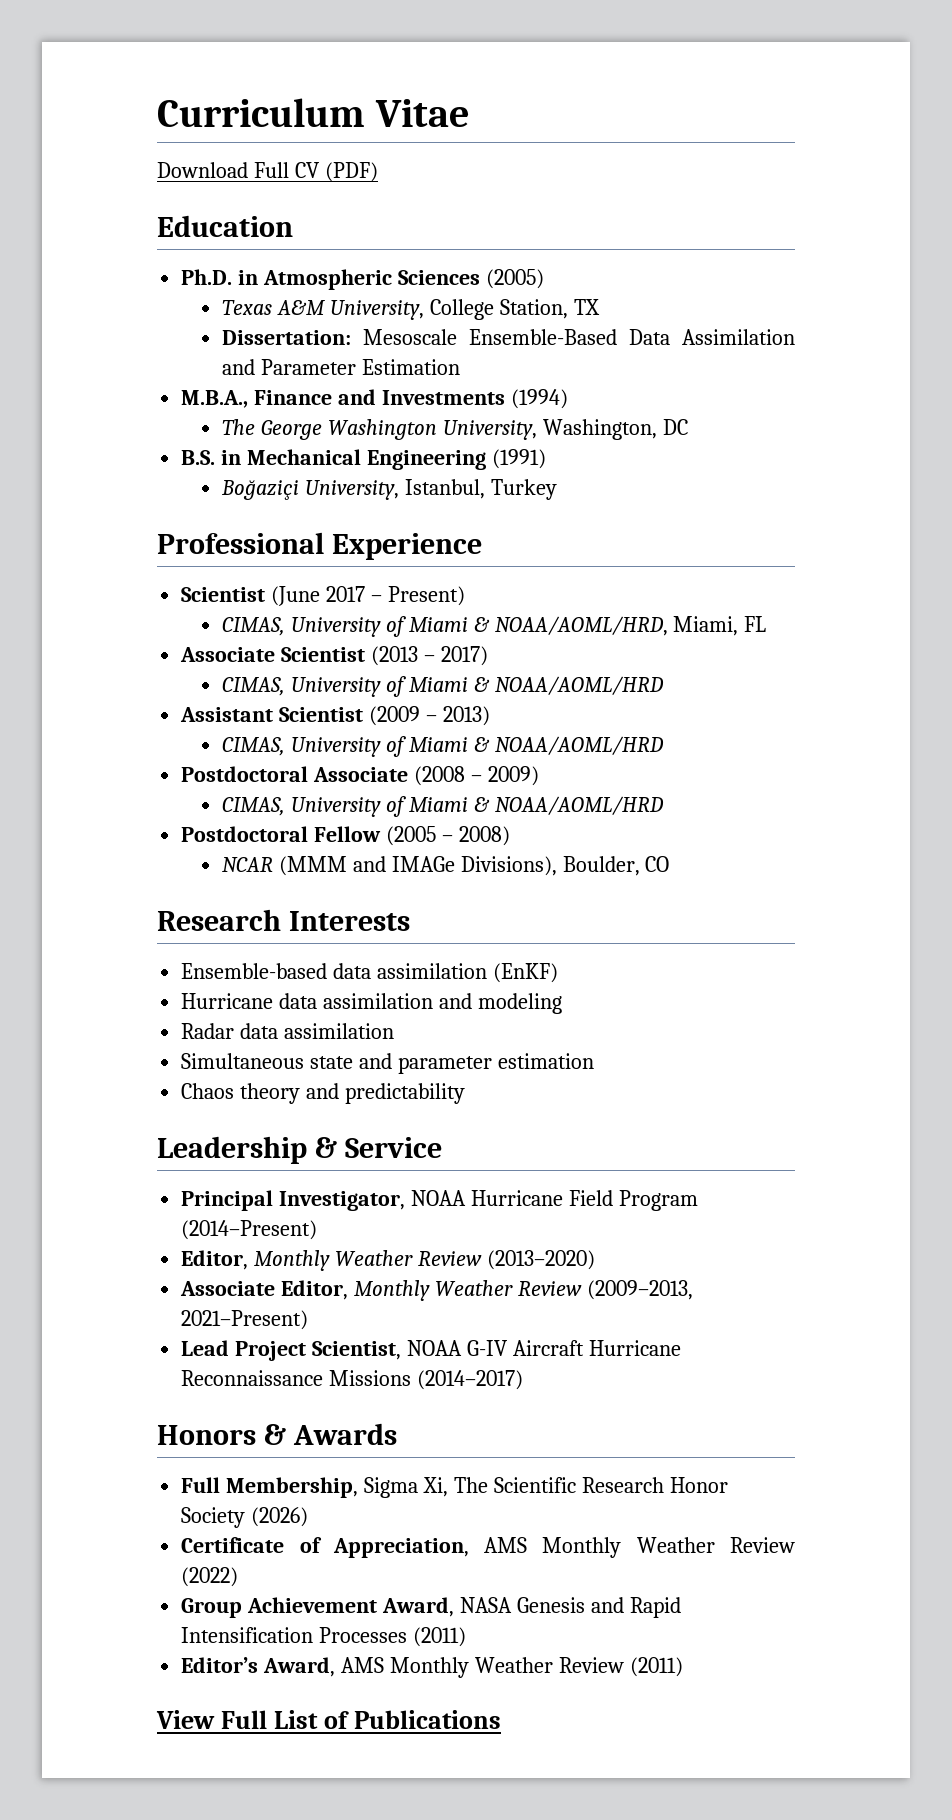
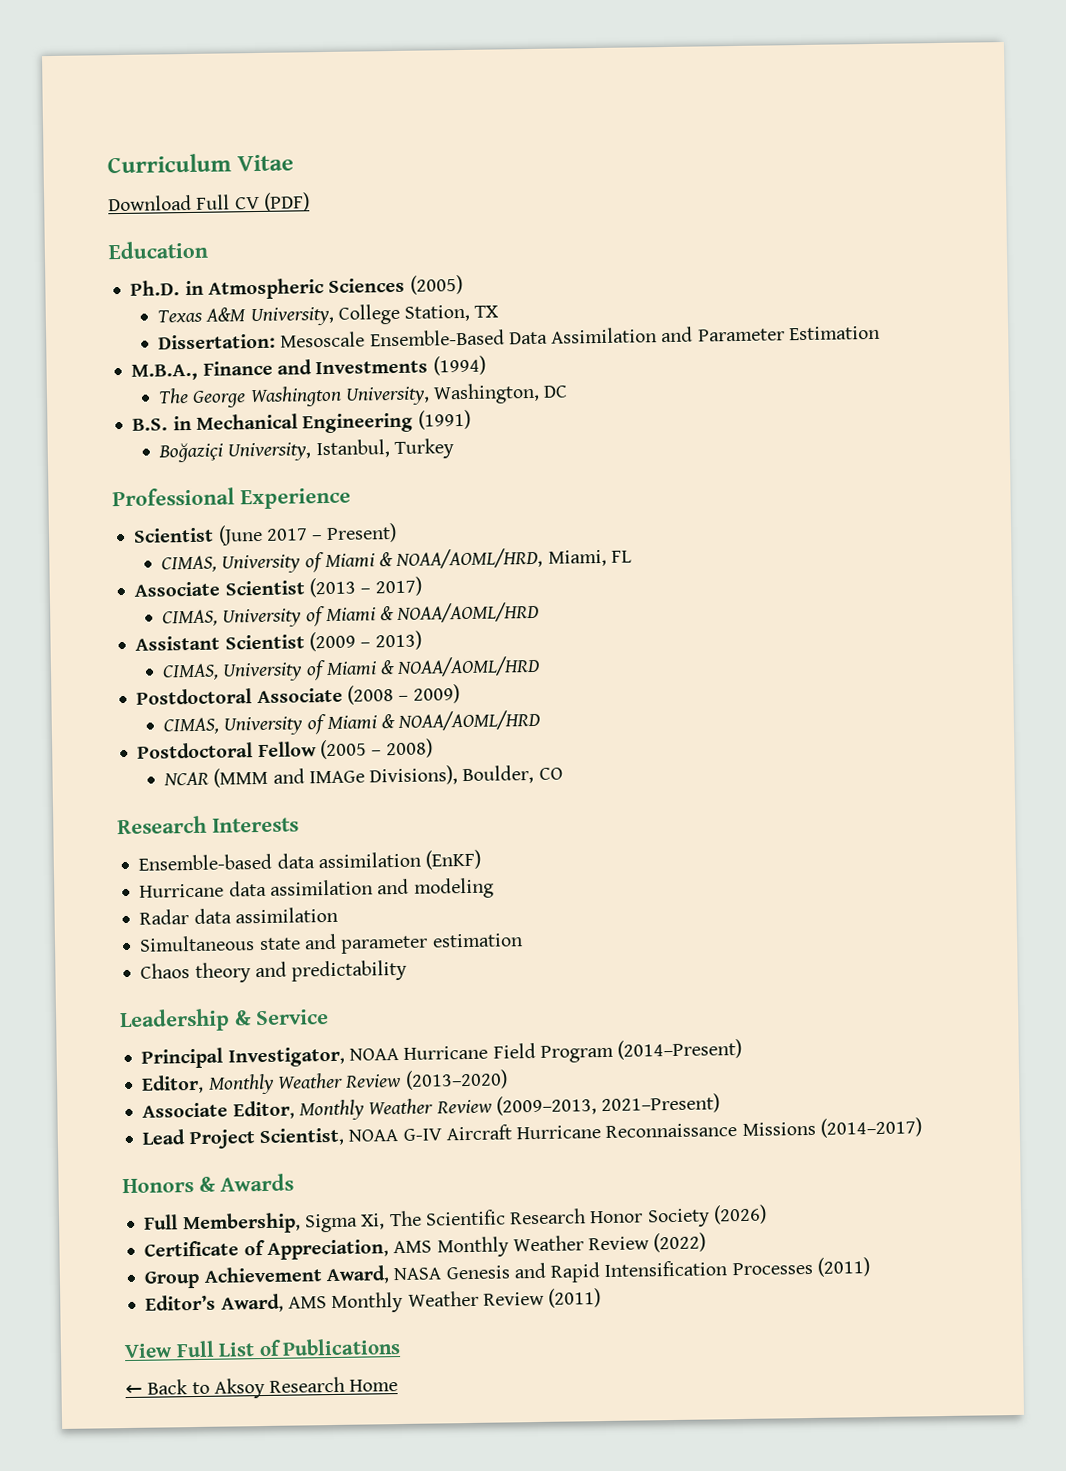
(501, 1719) none -> [125,1376,399,1399] // ← Back to Aksoy Research Home

